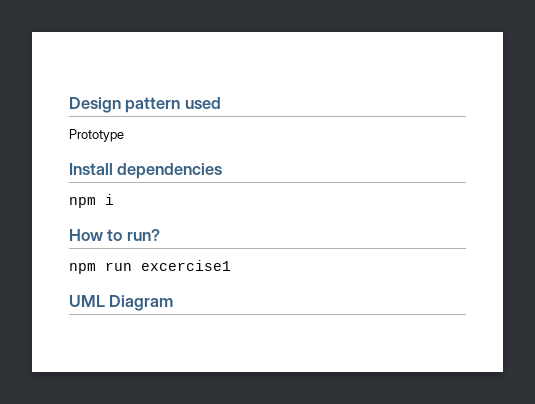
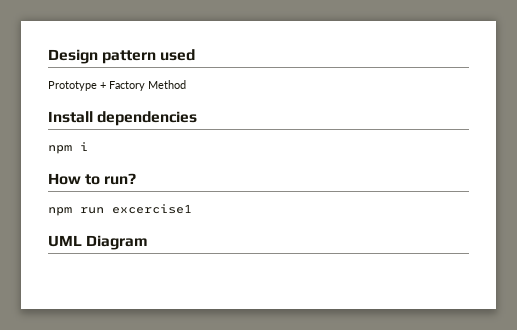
(124, 135) none -> [100,80,186,91] + Factory Method

